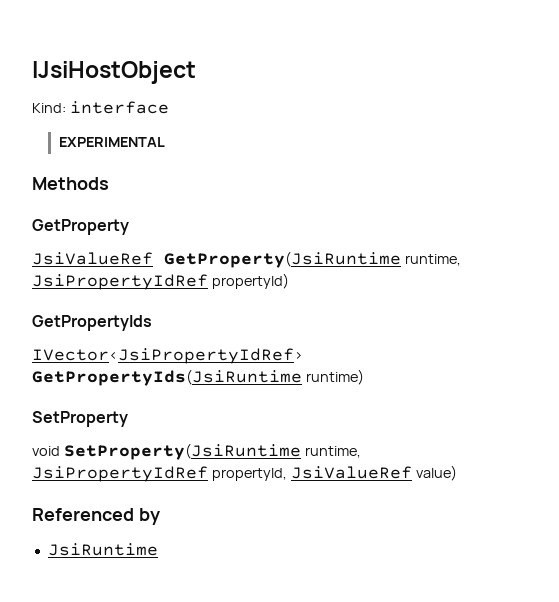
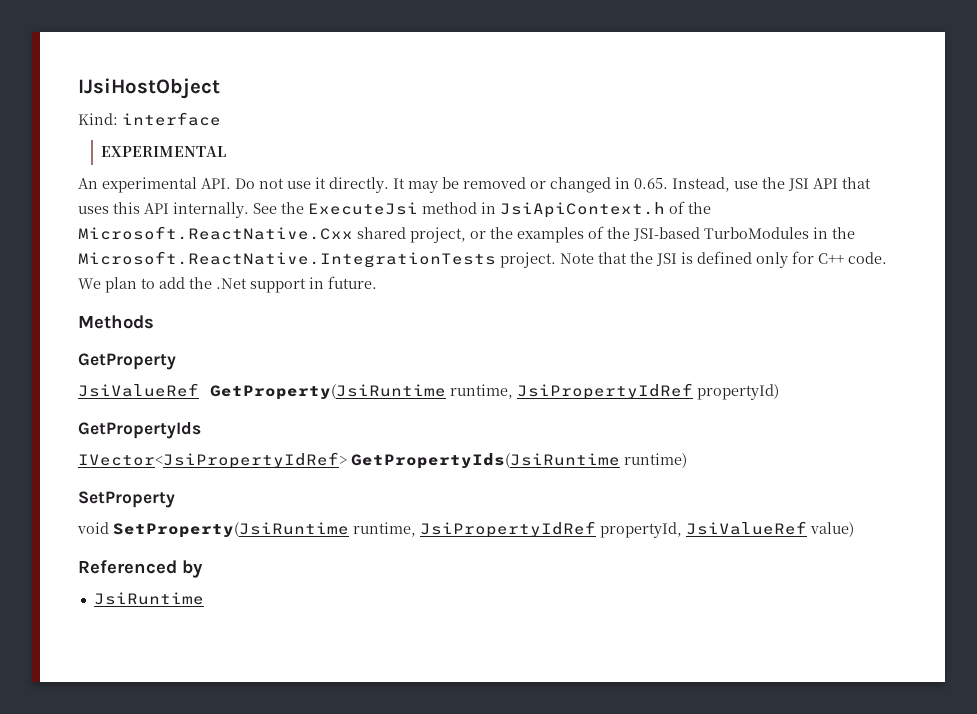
(165, 142) none -> [78,177,871,193] [78,201,711,218] [78,226,855,243] [78,251,887,268] [78,276,377,293] // An experimental API. Do not use it directly. It may be removed or changed in 0.65. Instead, use the JSI API that uses this API internally. See the ExecuteJsi method in JsiApiContext.h of the Microsoft.ReactNative.Cxx shared project, or the examples of the JSI-based TurboModules in the Microsoft.ReactNative.IntegrationTests project. Note that the JSI is defined only for C++ code. We plan to add the .Net support in future.

